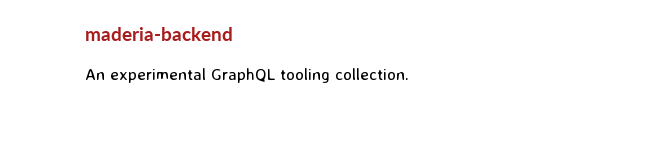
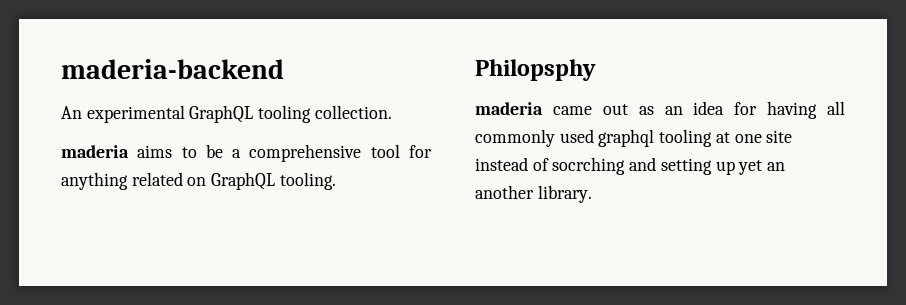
(409, 74) none -> [61,144,432,162] [61,172,336,190] [475,59,596,81] [475,101,845,119] [475,129,793,147] [475,157,786,175] [475,185,592,203] // maderia aims to be a comprehensive tool for anything related on GraphQL tooling. // Philopsphy // maderia came out as an idea for having all commonly used graphql tooling at one site instead of socrching and setting up yet an another library.

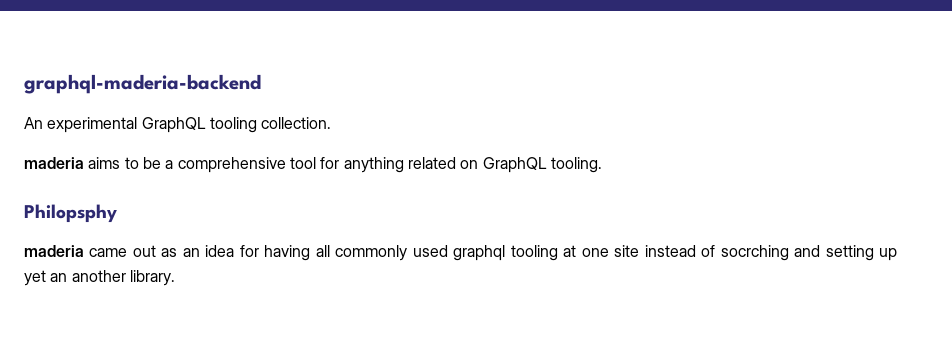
[61,59,284,79] maderia-backend -> [24,74,261,94] graphql-maderia-backend

